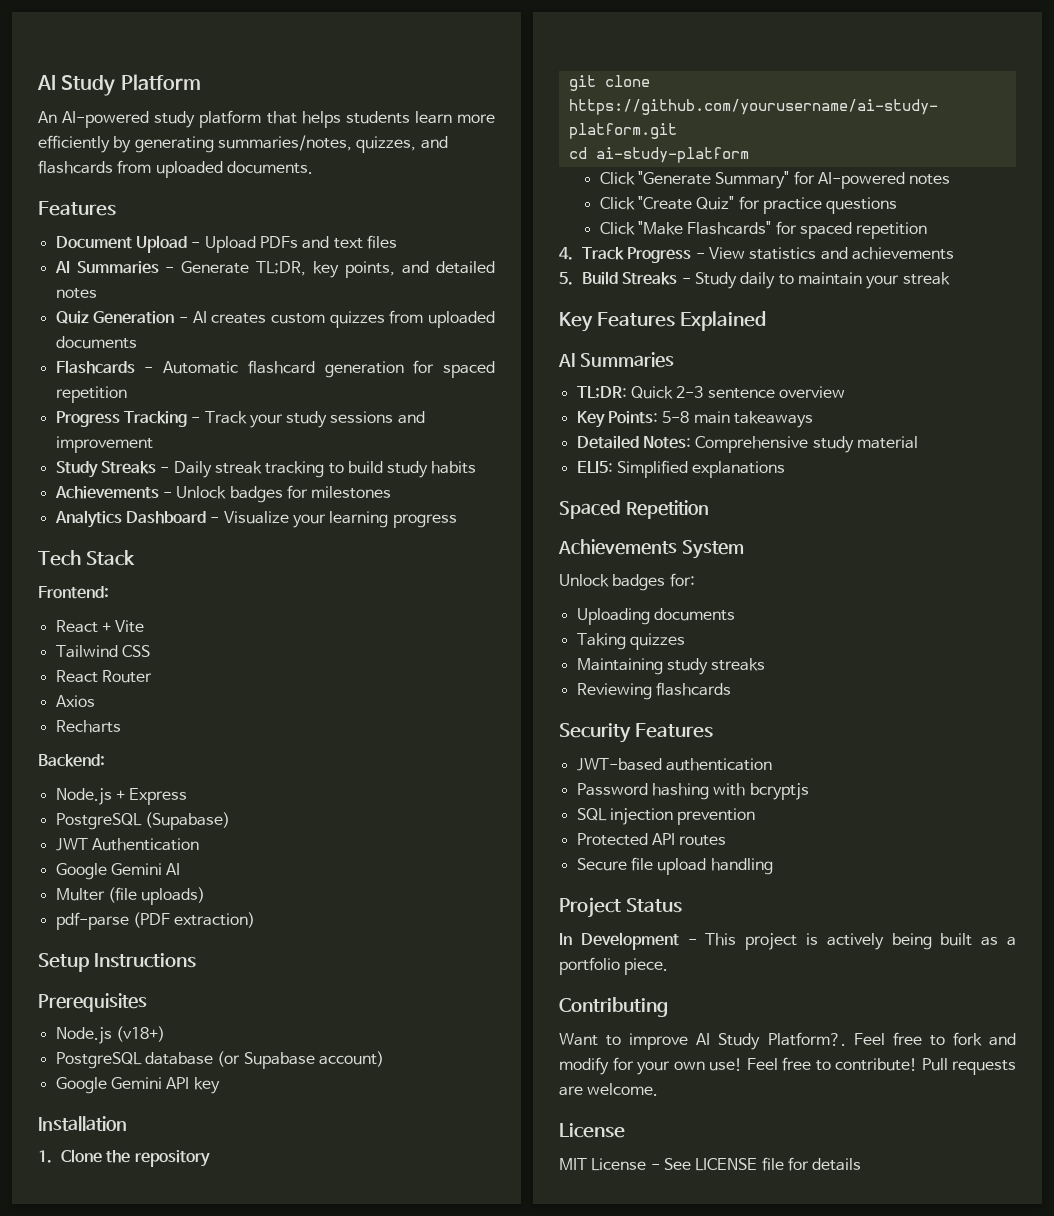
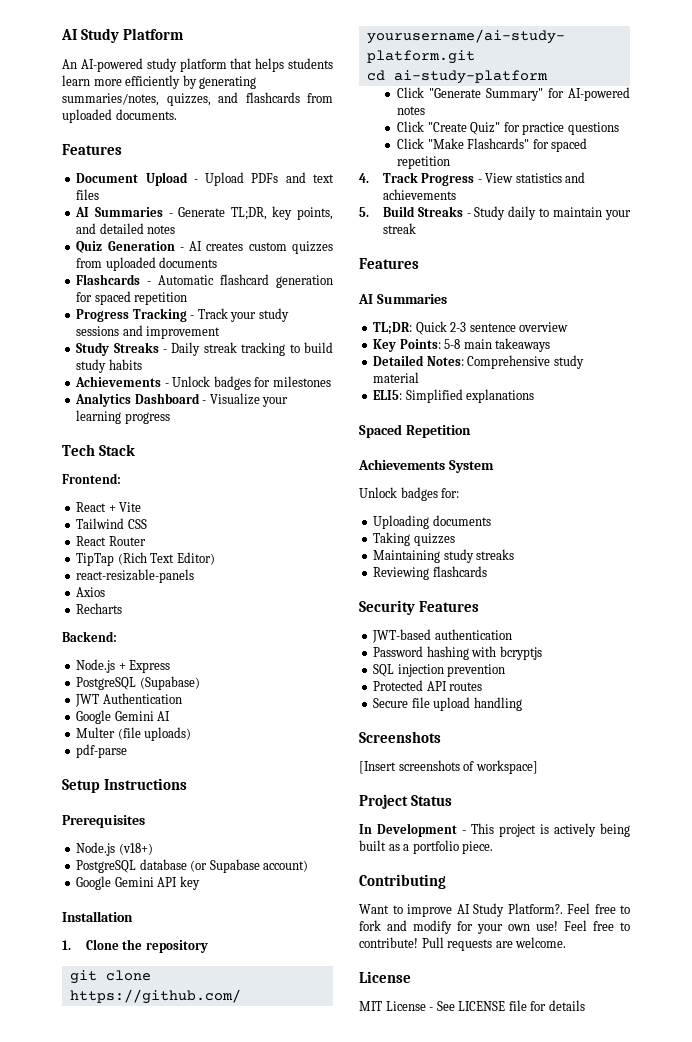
(152, 676) none -> [76,552,215,566] [76,569,195,583] // TipTap (Rich Text Editor) // react-resizable-panels
[132,912,256,928] (PDF extraction) -> (128, 751) none
[559,311,766,332] Key Features Explained -> [359,258,419,269] Features
(773, 866) none -> [359,731,441,743] [359,760,538,774] // Screenshots // [Insert screenshots of workspace]

